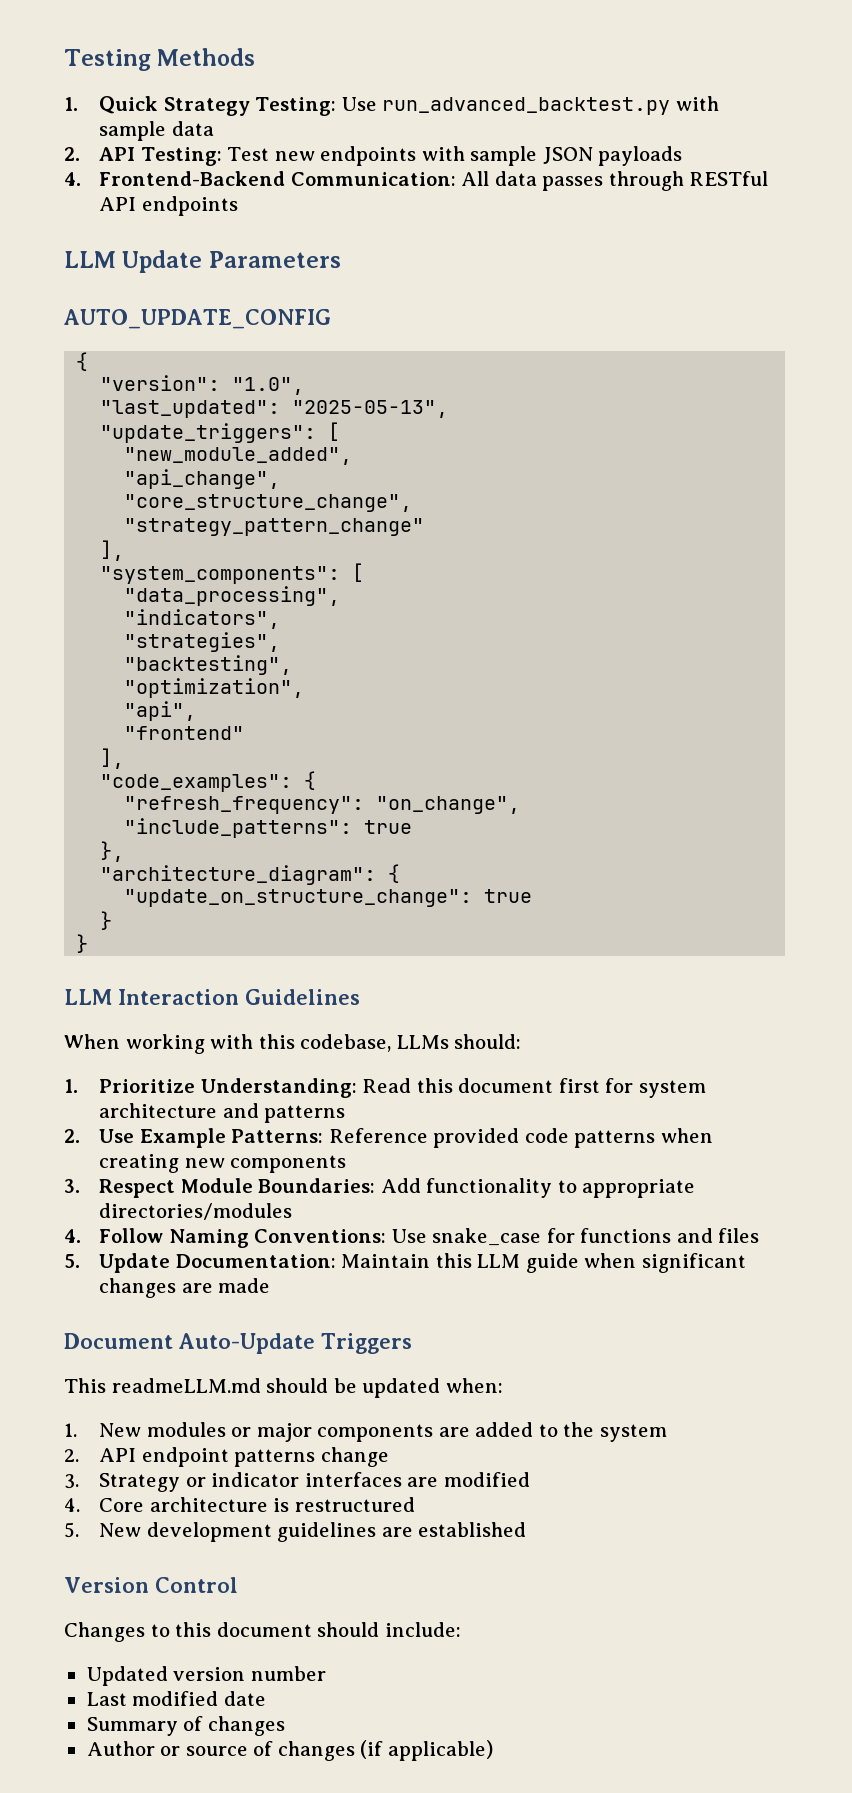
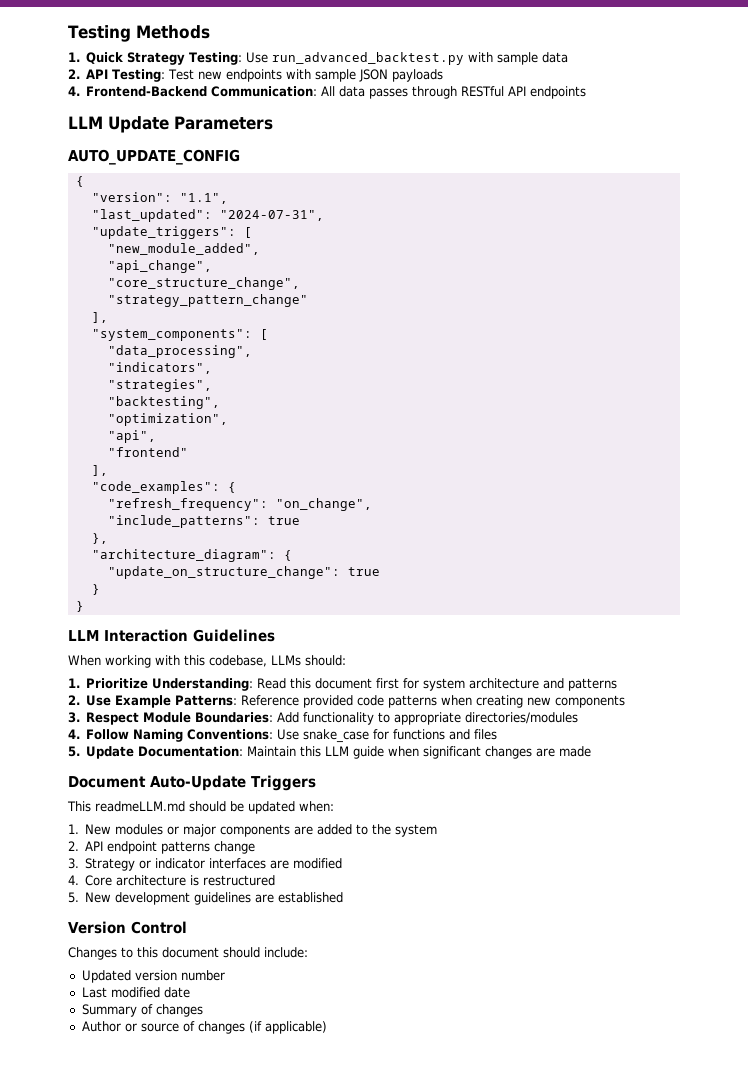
[232,377,305,395] "1.0", -> [179,193,228,204] "1.1",
[292,400,449,418] "2025-05-13", -> [219,210,324,221] "2024-07-31",

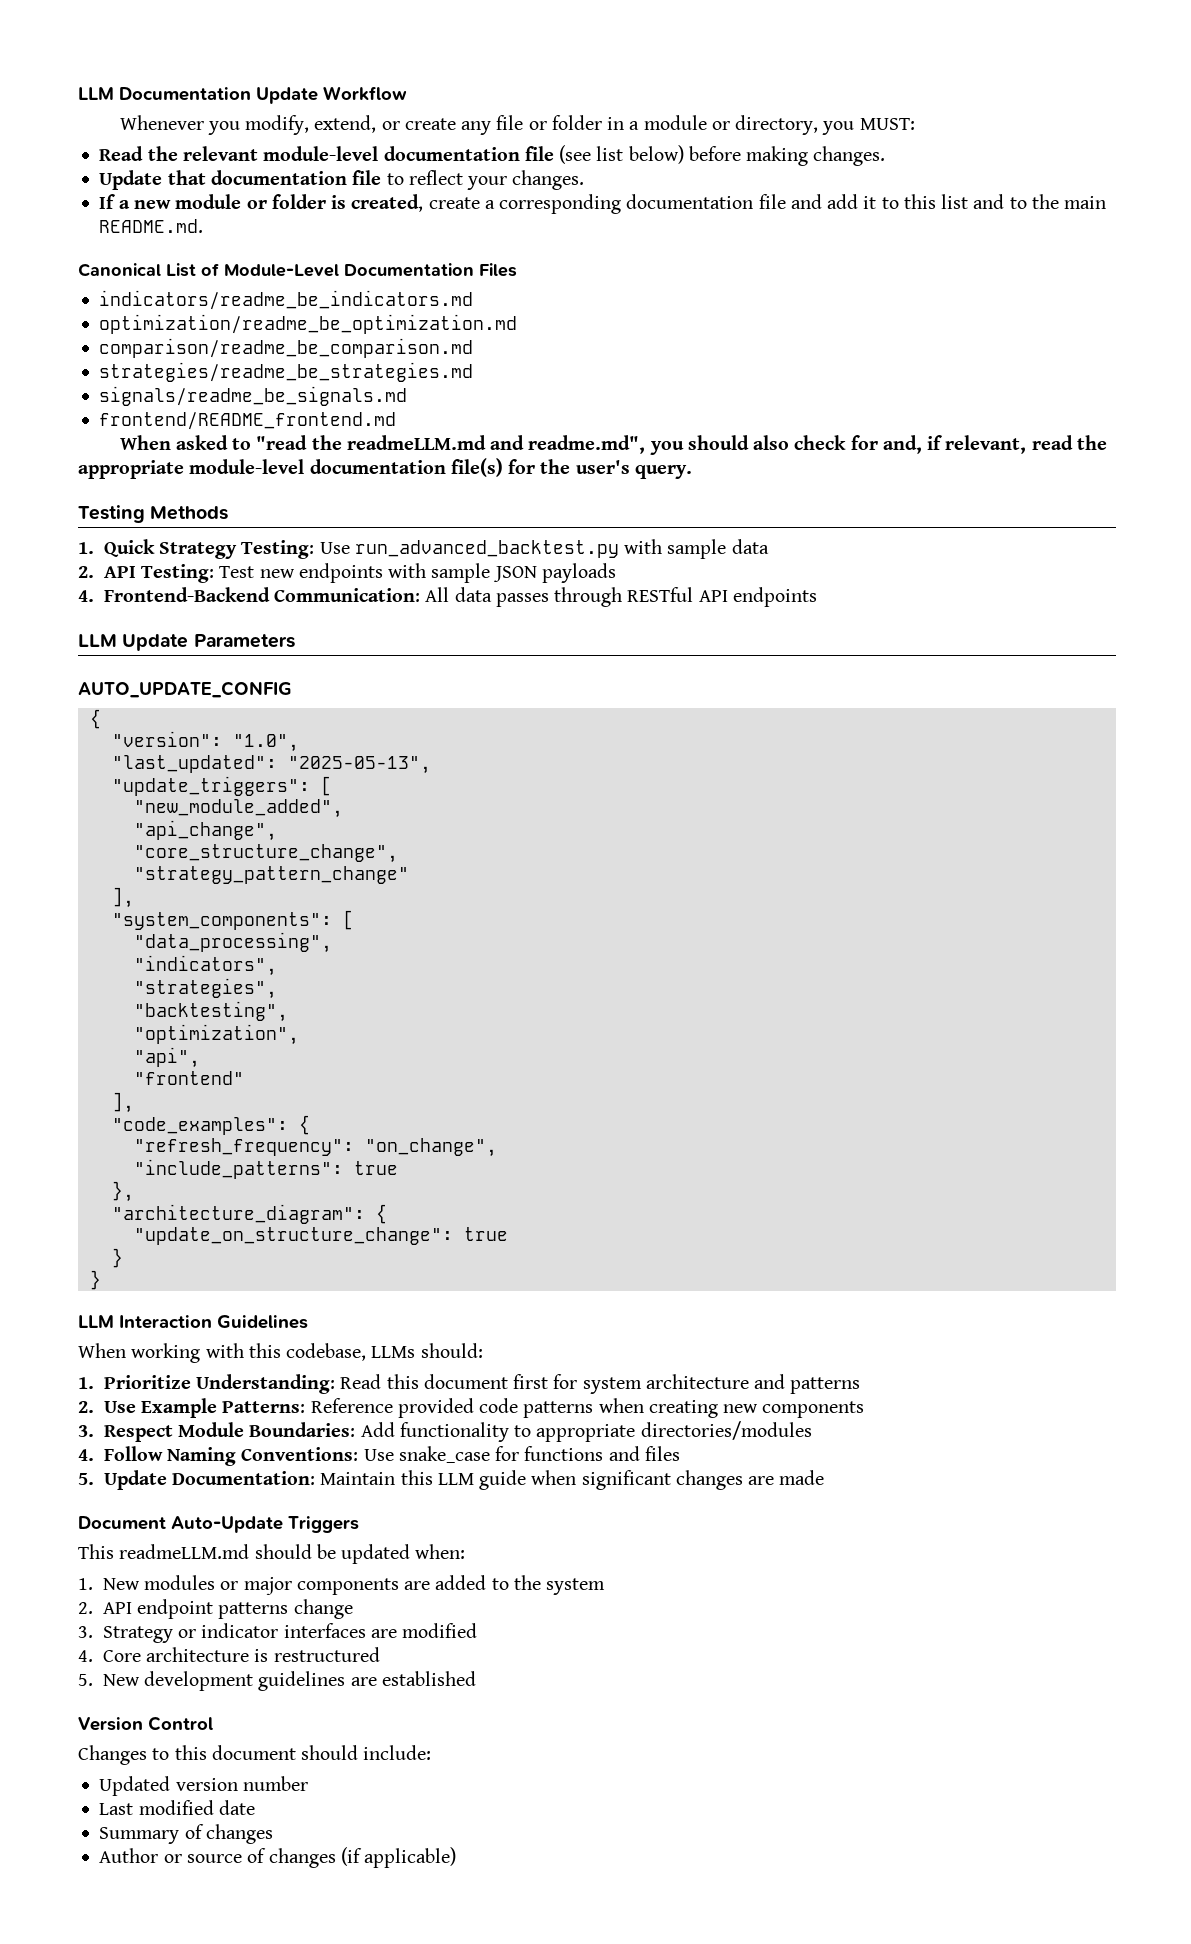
(68, 33) none -> [78,86,407,104] [119,115,915,135] [99,145,886,166] [99,170,585,190] [99,194,1107,214] [99,219,204,233] [78,263,517,277] [99,290,474,310] [99,314,518,334] [99,338,474,358] [99,362,474,382] [99,386,408,406] [99,412,397,430] [119,435,1108,455] [78,458,692,479] LLM Documentation Update Workflow // Whenever you modify, extend, or create any file or folder in a module or directory, you MUST: // Read the relevant module-level documentation file (see list below) before making changes. // Update that documentation file to reflect your changes. // If a new module or folder is created, create a corresponding documentation file and add it to this list and to the main README.md. // Canonical List of Module-Level Documentation Files // indicators/readme_be_indicators.md // optimization/readme_be_optimization.md // comparison/readme_be_comparison.md // strategies/readme_be_strategies.md // signals/readme_be_signals.md // frontend/README_frontend.md // When asked to "read the readmeLLM.md and readme.md", you should also check for and, if relevant, read the appropriate module-level documentation file(s) for the user's query. //
[179,193,228,204] "1.1", -> [232,734,299,752] "1.0",
[219,210,324,221] "2024-07-31", -> [287,756,431,774] "2025-05-13",

